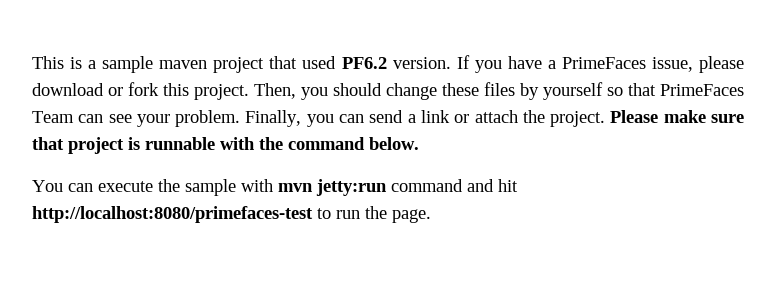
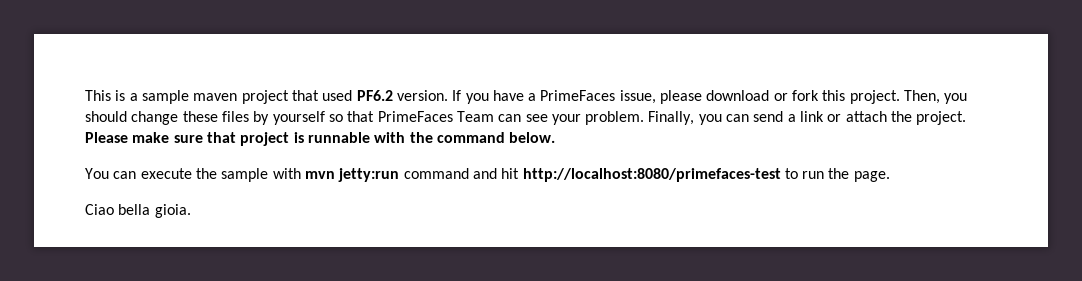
(431, 216) none -> [85,204,191,218] // Ciao bella gioia.

